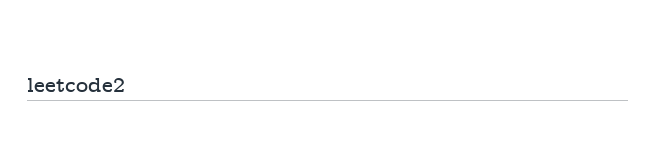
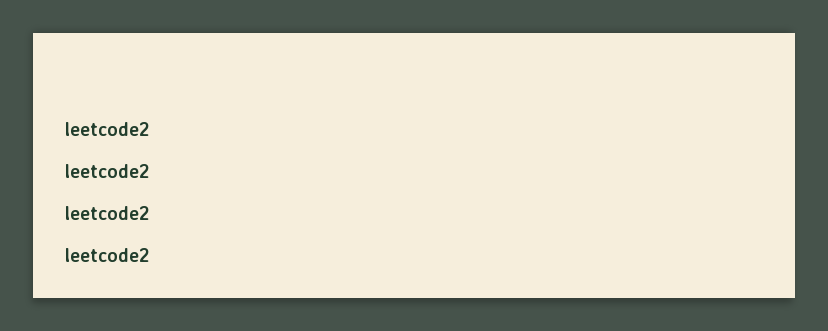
[27,78,125,92] leetcode2 -> [65,122,149,136] [65,164,149,178] [65,206,149,220] [65,248,149,262] leetcode2 // leetcode2 // leetcode2 // leetcode2

